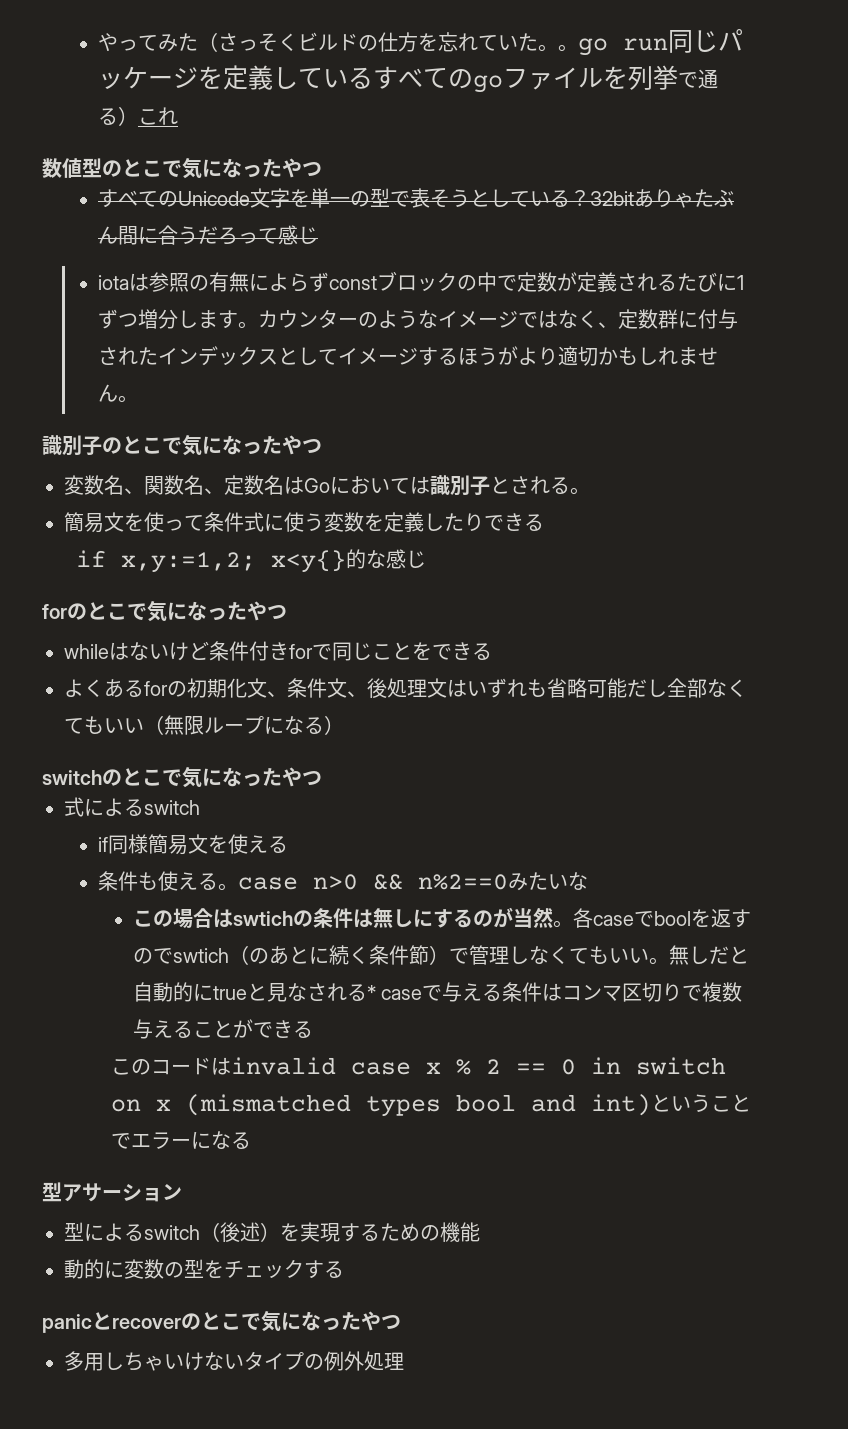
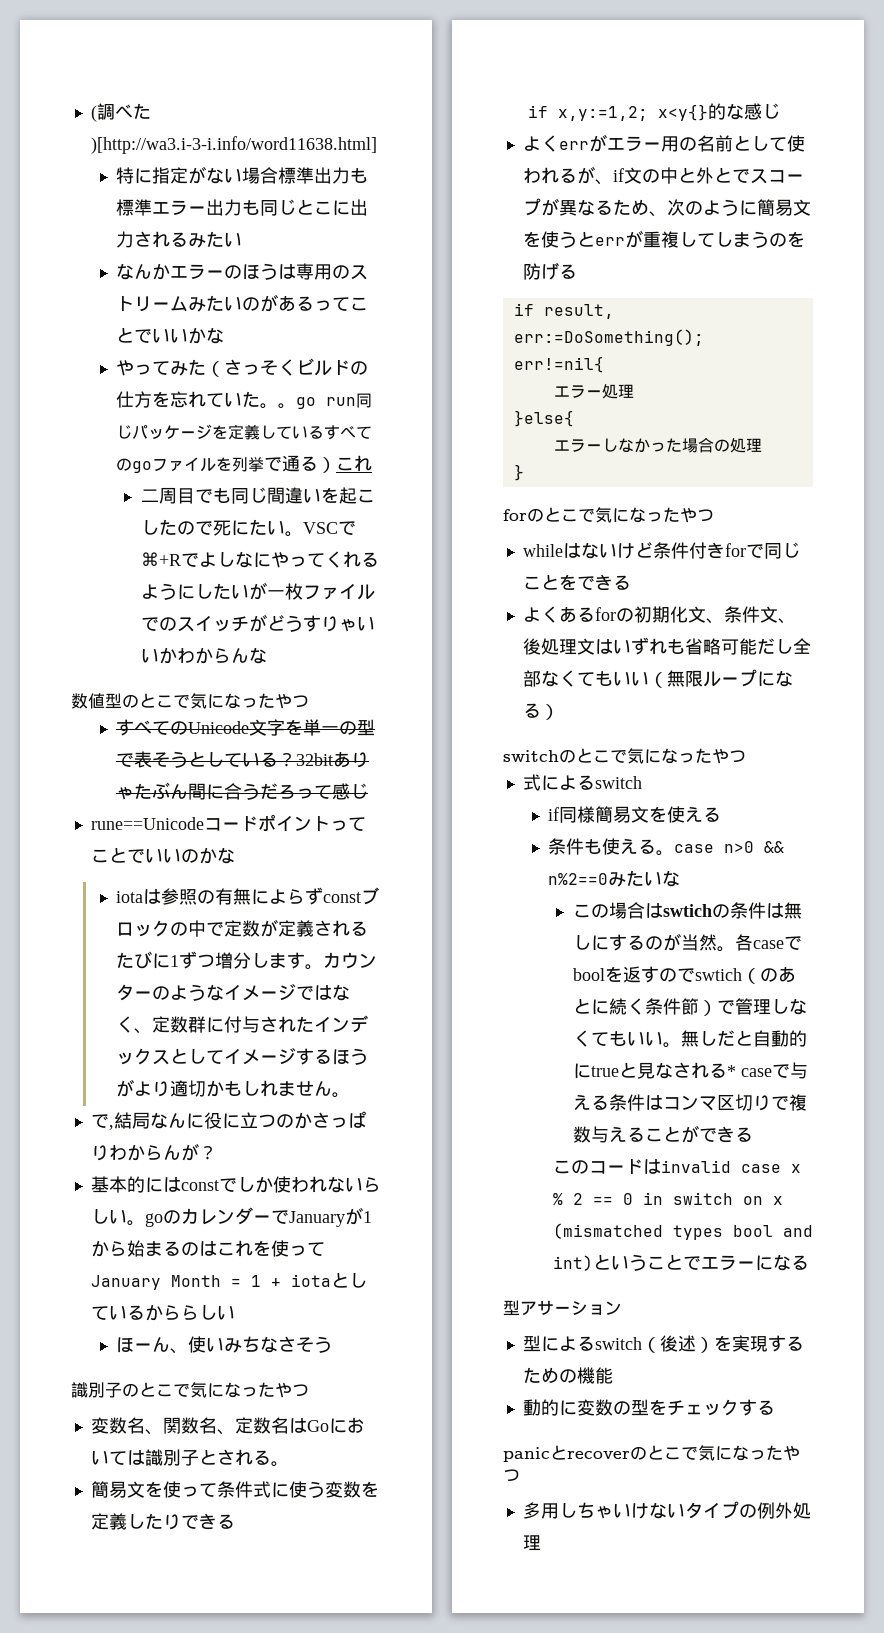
(98, 42) none -> [90,103,151,122] [90,136,377,154] [115,166,368,184] [115,199,368,216] [115,231,242,248] [115,263,368,280] [115,294,368,312] [115,327,224,344] (調べた)[http://wa3.i-3-i.info/word11638.html] // 特に指定がない場合標準出力も標準エラー出力も同じとこに出力されるみたい // なんかエラーのほうは専用のストリームみたいのがあるってことでいいかな //
(179, 116) none -> [140,487,375,504] [140,519,356,537] [140,551,379,568] [140,582,375,600] [140,614,375,632] [140,647,267,664] // 二周目でも同じ間違いを起こしたので死にたい。VSCで⌘+Rでよしなにやってくれるようにしたいが一枚ファイルでのスイッチがどうすりゃいいかわからんな
(319, 235) none -> [90,814,366,832] [90,847,235,864] // rune==Unicodeコードポイントってことでいいのかな
(139, 399) none -> [90,1111,366,1130] [90,1143,217,1161] [90,1176,381,1193] [90,1207,372,1227] [90,1240,325,1257] [90,1272,367,1290] [90,1304,235,1321] [115,1336,332,1354] // で,結局なんに役に立つのかさっぱりわからんが？ // 基本的にはconstでしか使われないらしい。goのカレンダーでJanuaryが1から始まるのはこれを使ってJanuary Month = 1 + iotaとしているかららしい // ほーん、使いみちなさそう
(427, 559) none -> [522,134,805,152] [522,166,804,185] [522,198,811,217] [522,230,805,248] [522,262,577,280] [513,303,614,319] [513,329,704,346] [513,356,604,373] [553,384,634,399] [513,410,574,427] [553,437,762,453] [513,464,524,481] // よくerrがエラー用の名前として使われるが、if文の中と外とでスコープが異なるため、次のように簡易文を使うとerrが重複してしまうのを防げる // if result, err:=DoSomething(); err!=nil{ // エラー処理 // }else{ // エラーしなかった場合の処理 // }

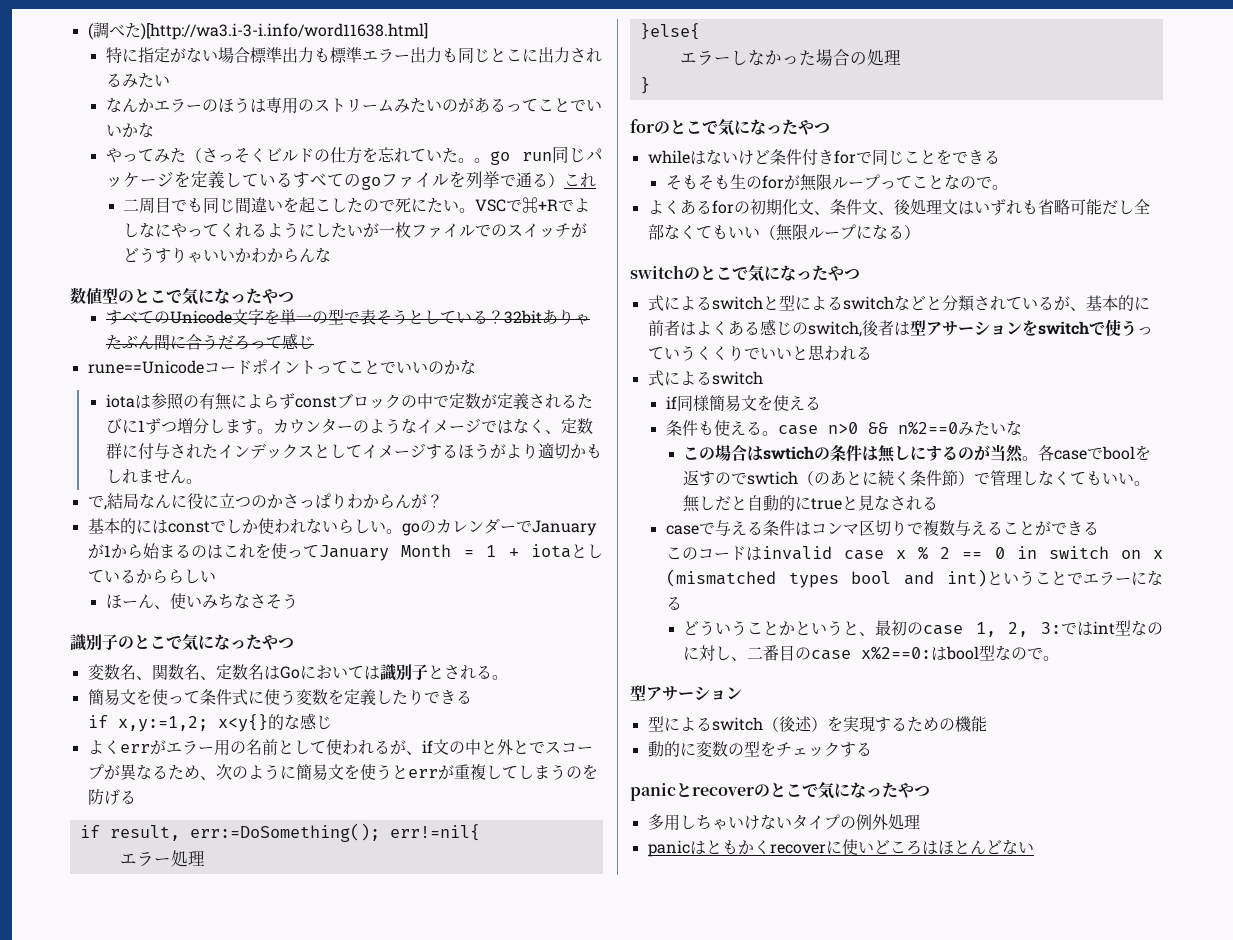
(631, 582) none -> [665,174,1008,191] // そもそも生のforが無限ループってことなので。
(746, 756) none -> [647,295,1150,312] [647,319,1153,337] [647,345,872,361] // 式によるswitchと型によるswitchなどと分類されているが、基本的に前者はよくある感じのswitch,後者は型アサーションをswitchで使うっていうくくりでいいと思われる
[726,1065,736,1077] * -> (939, 503) //
(809, 1262) none -> [683,620,1163,637] [683,645,1060,661] // どういうことかというと、最初のcase 1, 2, 3:ではint型なのに対し、二番目のcase x%2==0:はbool型なので。
(541, 1543) none -> [647,839,1034,857] // panicはともかくrecoverに使いどころはほとんどない

